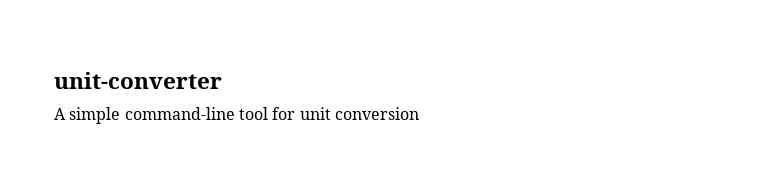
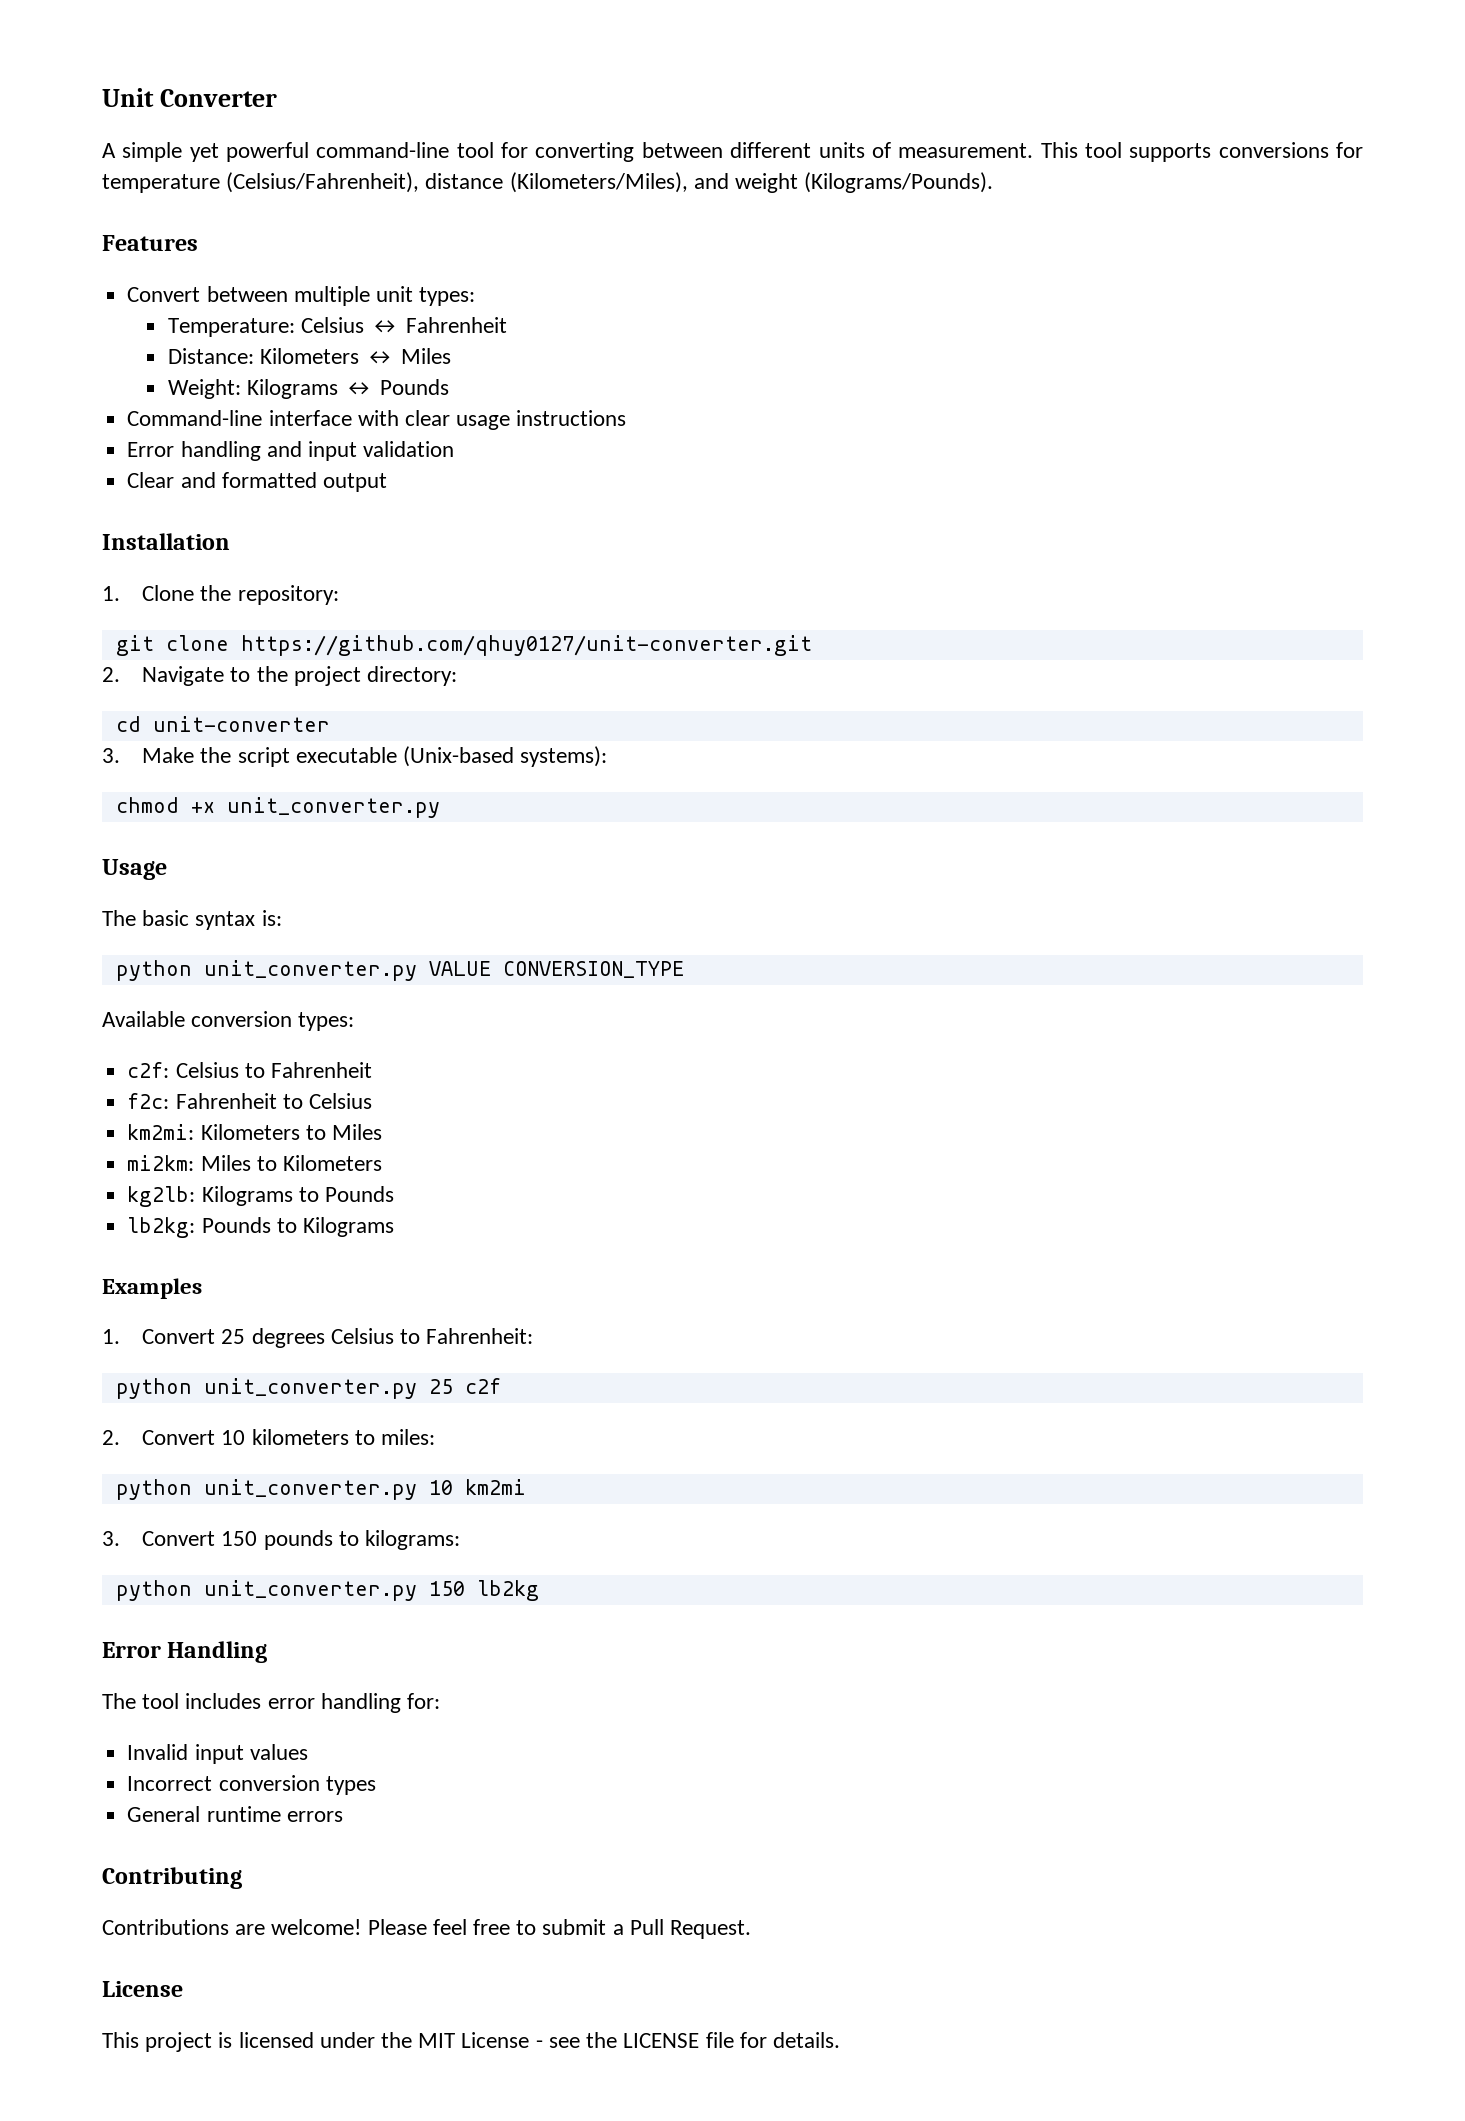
[54,72,222,89] unit-converter -> [102,88,277,107] Unit Converter
(121, 115) none -> [189,142,310,162] yet powerful
[299,107,419,120] unit conversion -> [535,142,1363,162] [102,172,994,193] [102,235,198,251] [127,286,476,306] [167,317,508,337] [167,348,452,364] [167,379,450,399] [127,410,627,430] [127,441,455,461] [127,472,387,492] [102,533,230,550] [102,585,339,605] [115,635,812,656] [102,666,458,686] [115,716,330,732] [102,746,608,767] [115,797,440,818] [102,859,167,880] [102,910,282,930] [115,960,684,981] [102,1011,355,1031] [127,1062,372,1078] [127,1093,372,1109] [127,1124,382,1140] [127,1155,382,1171] [127,1186,394,1207] [127,1217,394,1238] [102,1278,202,1299] [102,1328,534,1348] [115,1378,501,1399] [102,1429,436,1445] [115,1479,526,1500] [102,1530,461,1550] [115,1580,539,1601] [102,1641,268,1663] [102,1693,441,1713] [127,1744,308,1764] [127,1775,376,1795] [127,1806,343,1822] [102,1867,242,1889] [102,1919,752,1939] [102,1981,183,1997] [102,2032,840,2052] converting between different units of measurement. This tool supports conversions for temperature (Celsius/Fahrenheit), distance (Kilometers/Miles), and weight (Kilograms/Pounds). // Features // Convert between multiple unit types: // Temperature: Celsius ↔ Fahrenheit // Distance: Kilometers ↔ Miles // Weight: Kilograms ↔ Pounds // Command-line interface with clear usage instructions // Error handling and input validation // Clear and formatted output // Installation // 1. Clone the repository: // git clone https://github.com/qhuy0127/unit-converter.git // 2. Navigate to the project directory: // cd unit-converter // 3. Make the script executable (Unix-based systems): // chmod +x unit_converter.py // Usage // The basic syntax is: // python unit_converter.py VALUE CONVERSION_TYPE // Available conversion types: // c2f: Celsius to Fahrenheit // f2c: Fahrenheit to Celsius // km2mi: Kilometers to Miles // mi2km: Miles to Kilometers // kg2lb: Kilograms to Pounds // lb2kg: Pounds to Kilograms // Examples // 1. Convert 25 degrees Celsius to Fahrenheit: // python unit_converter.py 25 c2f // 2. Convert 10 kilometers to miles: // python unit_converter.py 10 km2mi // 3. Convert 150 pounds to kilograms: // python unit_converter.py 150 lb2kg // Error Handling // The tool includes error handling for: // Invalid input values // Incorrect conversion types // General runtime errors // Contributing // Contributions are welcome! Please feel free to submit a Pull Request. // License // This project is licensed under the MIT License - see the LICENSE file for details.

